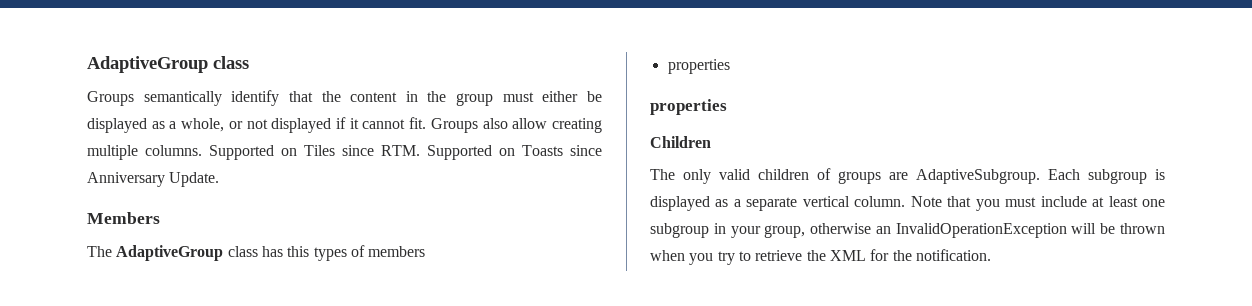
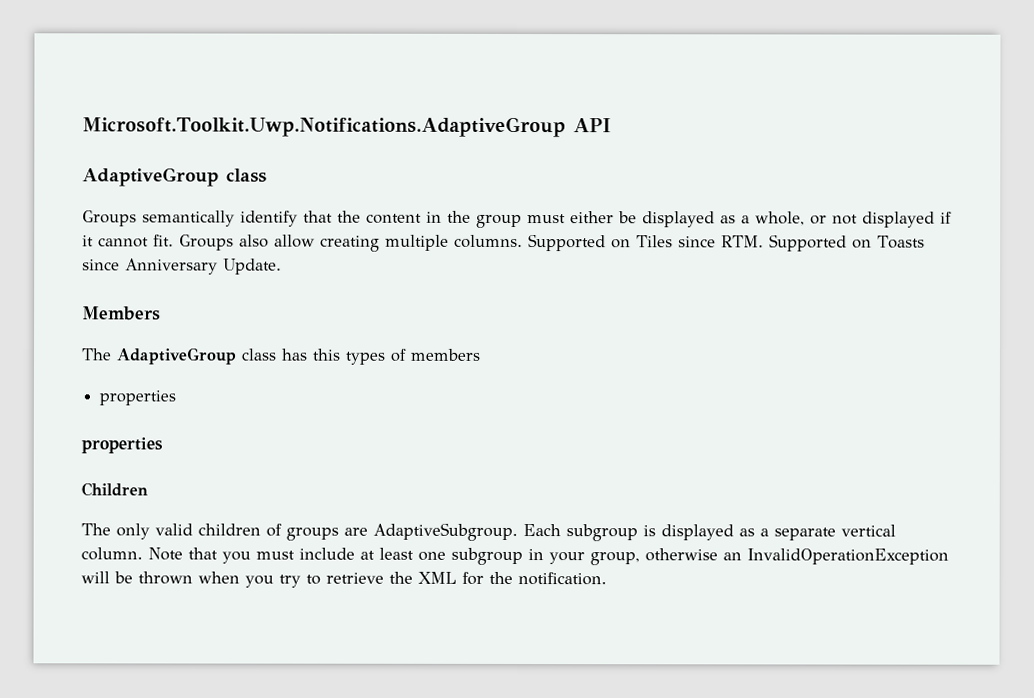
(87, 64) none -> [82,116,611,138] Microsoft.Toolkit.Uwp.Notifications.AdaptiveGroup API //

